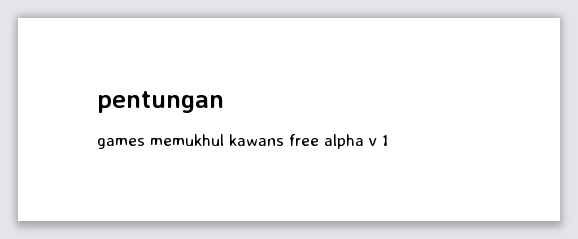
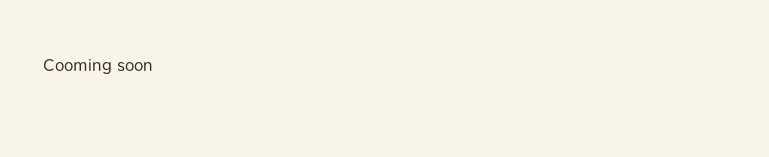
[97,91,224,113] [97,134,389,149] pentungan // games memukhul kawans free alpha v 1 -> [43,59,153,74] Cooming soon

